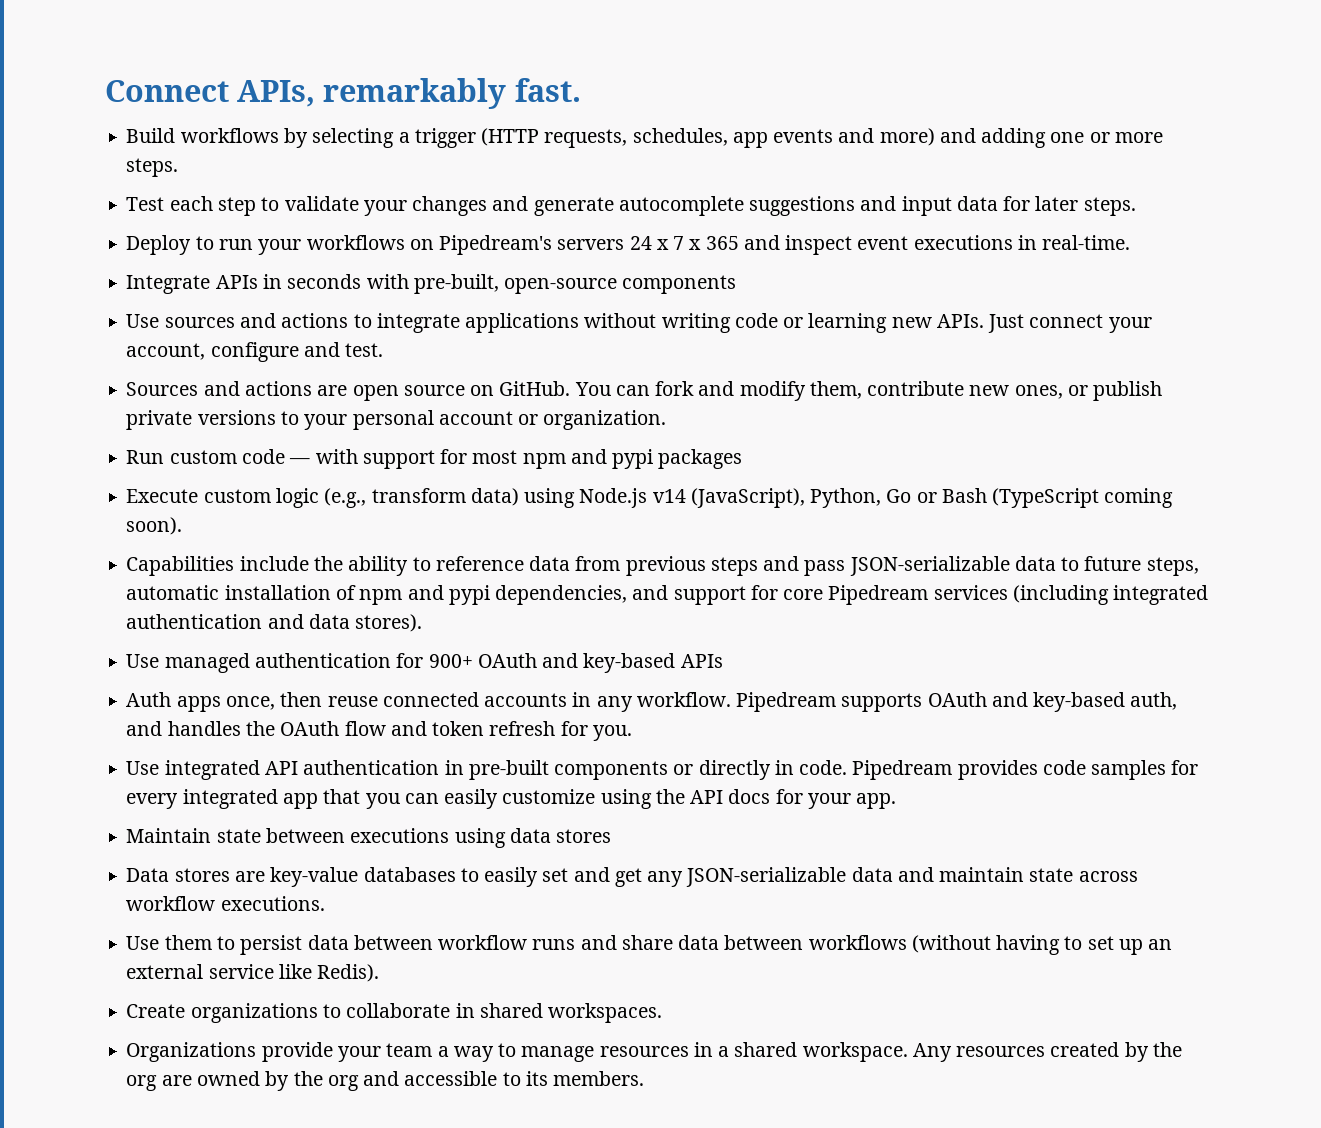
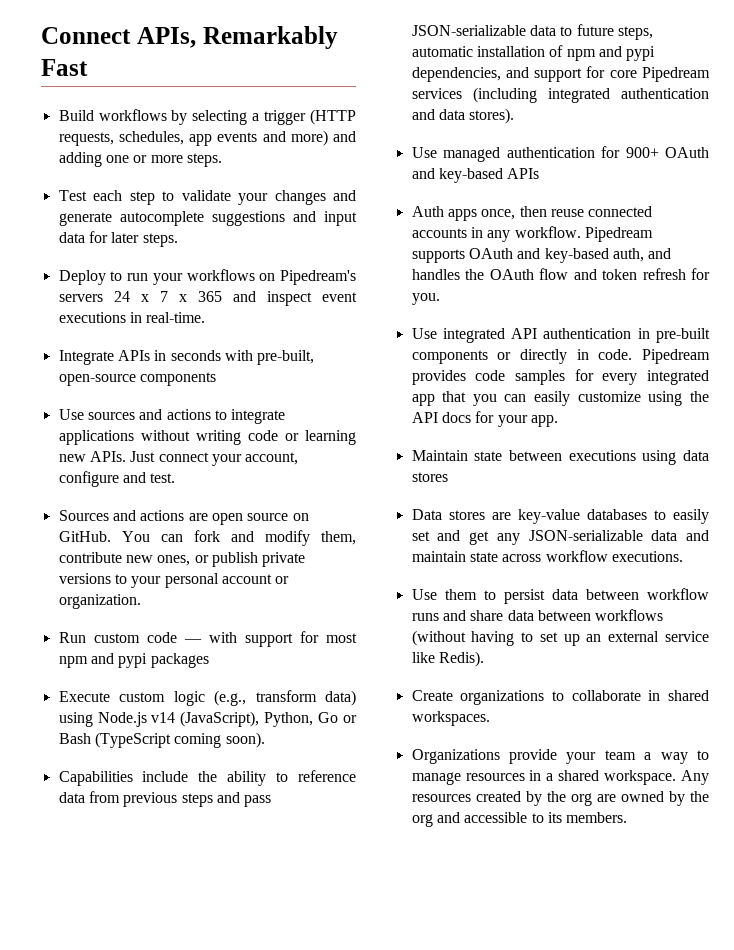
[323,78,581,109] remarkably fast. -> [202,26,338,49] [41,59,88,76] Remarkably Fast

